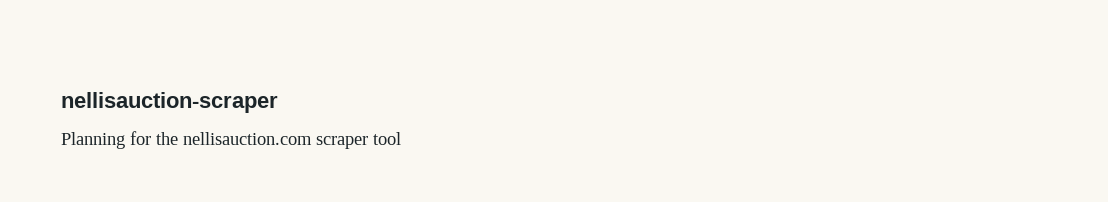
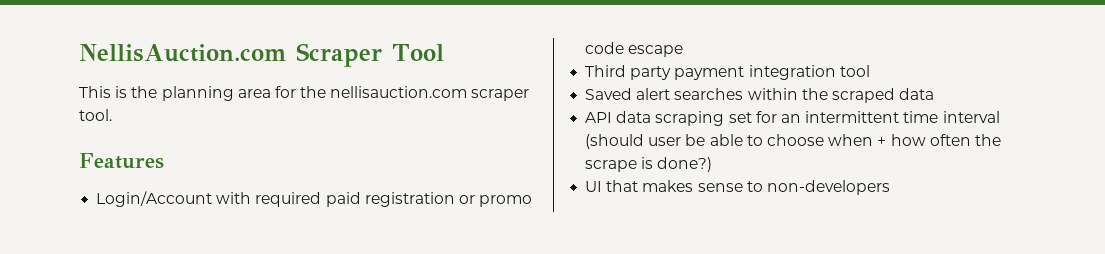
[61,92,278,113] [61,131,401,149] nellisauction-scraper // Planning for the nellisauction.com scraper tool -> [79,43,444,67] [79,86,530,101] [79,109,112,121] [79,153,164,169] [96,191,533,207] [585,42,684,57] [585,65,870,80] [585,88,935,103] [585,111,1000,126] [585,134,1001,149] [585,157,713,172] [585,180,890,195] NellisAuction.com Scraper Tool // This is the planning area for the nellisauction.com scraper tool. // Features // Login/Account with required paid registration or promo code escape // Third party payment integration tool // Saved alert searches within the scraped data // API data scraping set for an intermittent time interval (should user be able to choose when + how often the scrape is done?) // UI that makes sense to non-developers

